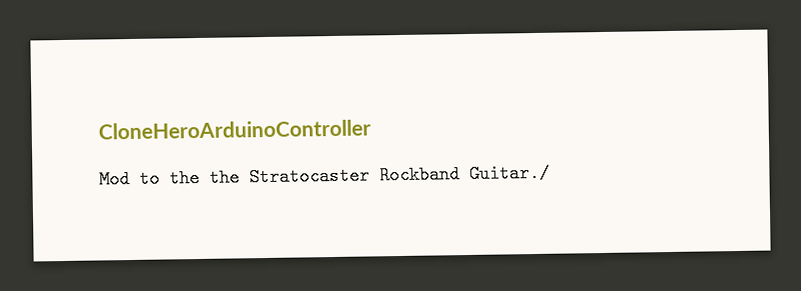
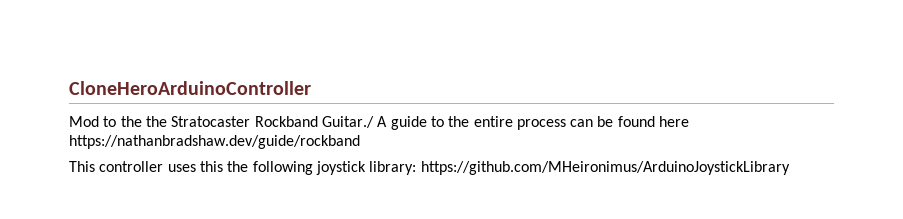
(550, 173) none -> [377,116,690,130] [69,135,360,149] [69,161,790,175] A guide to the entire process can be found here https://nathanbradshaw.dev/guide/rockband // This controller uses this the following joystick library: https://github.com/MHeironimus/ArduinoJoystickLibrary

